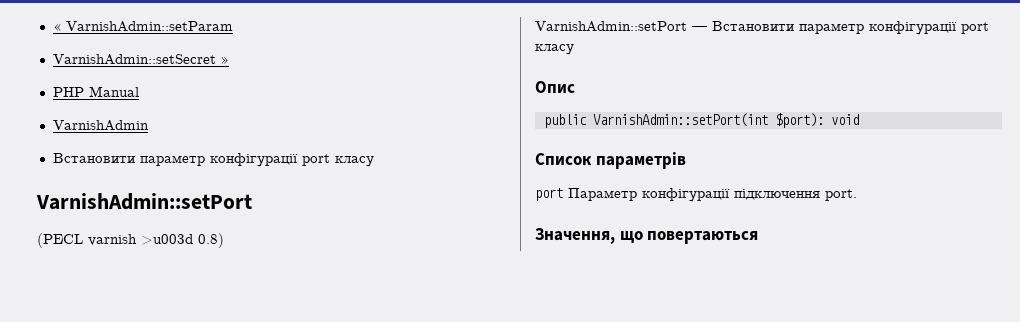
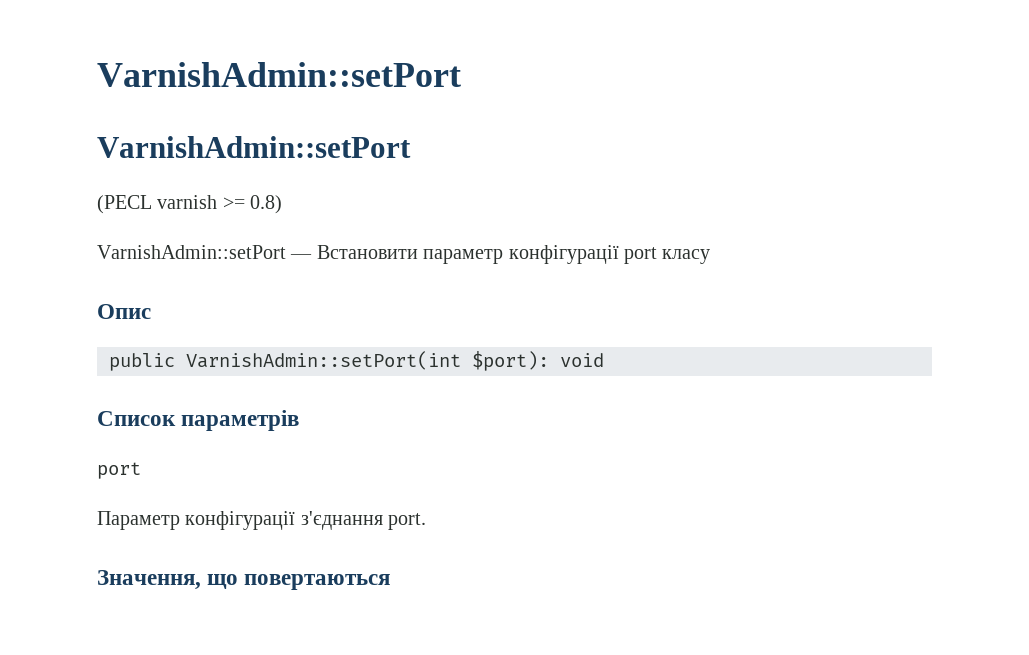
[52,21,233,32] [52,54,229,65] [52,86,139,97] [52,120,149,131] [52,153,374,167] « VarnishAdmin::setParam // VarnishAdmin::setSecret » // PHP Manual // VarnishAdmin // Встановити параметр конфігурації port класу -> [97,62,461,87] VarnishAdmin::setPort
[141,234,193,245] >u003d -> [222,197,245,209] >=
(563, 194) none -> (141, 470) //
[734,189,820,200] підключення -> [300,511,383,530] з'єднання

